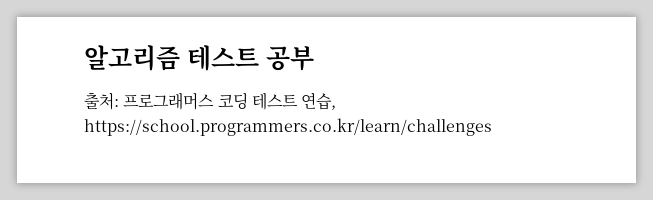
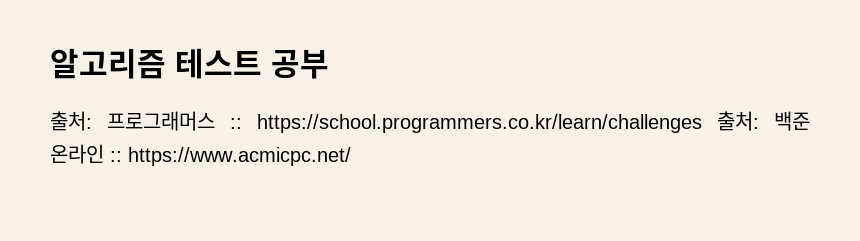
[217,92,337,110] [84,118,492,136] 코딩 테스트 연습, https://school.programmers.co.kr/learn/challenges -> [230,111,810,133] [50,144,351,166] :: https://school.programmers.co.kr/learn/challenges 출처: 백준 온라인 :: https://www.acmicpc.net/

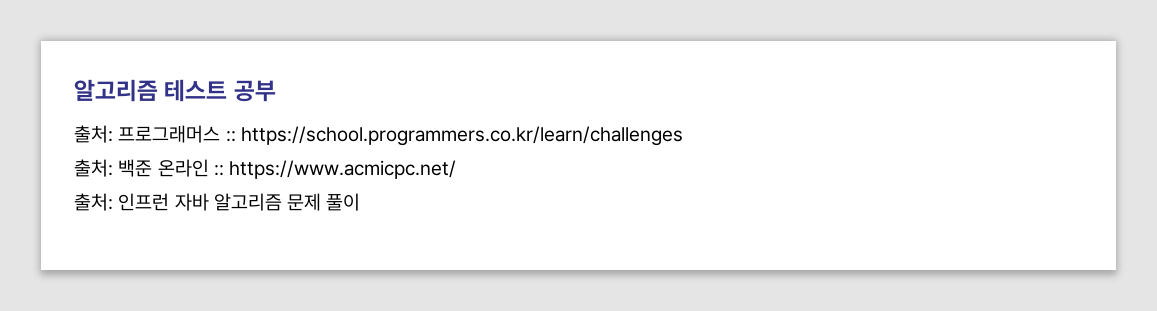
(702, 123) none -> (683, 136) //
(351, 156) none -> [74,193,361,211] // 출처: 인프런 자바 알고리즘 문제 풀이

